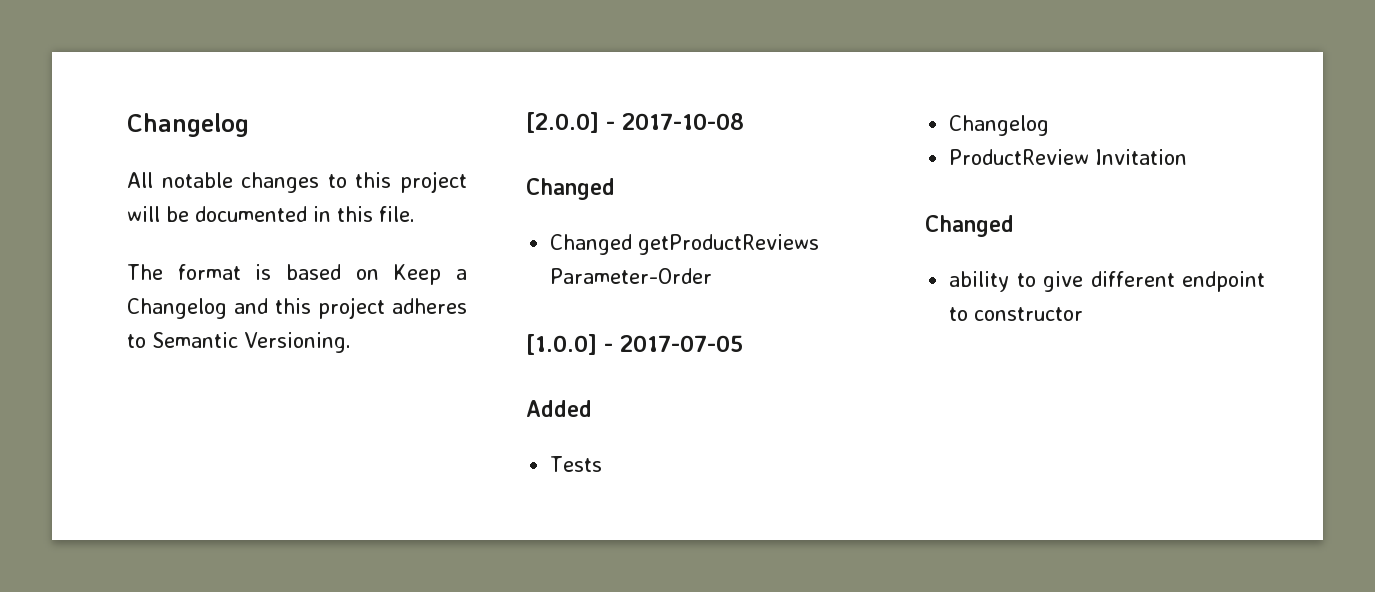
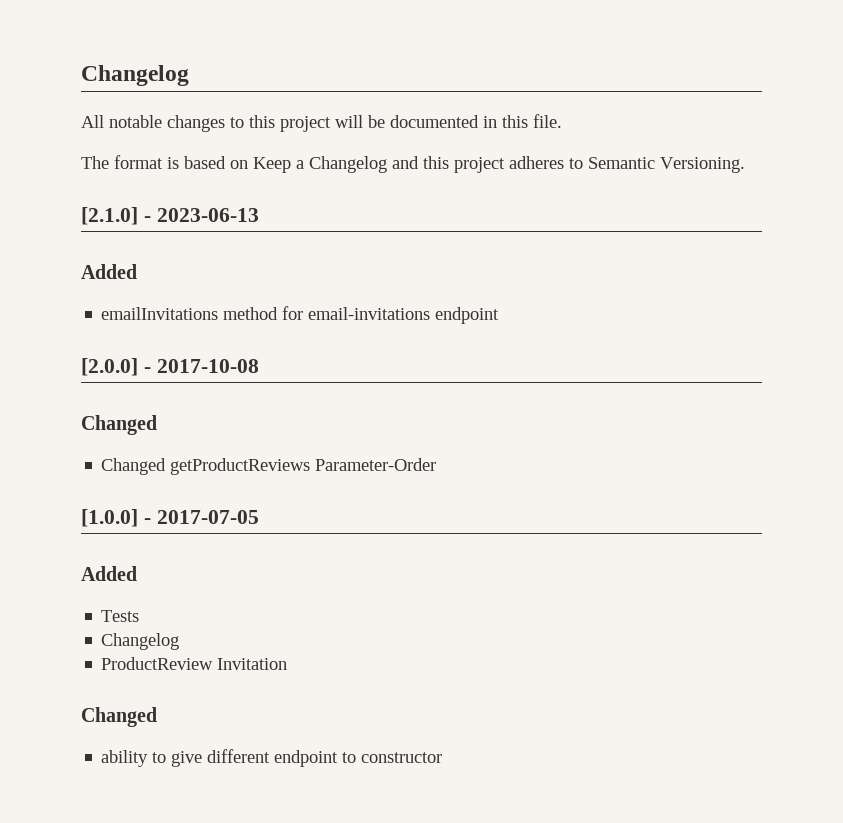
(351, 342) none -> [81,207,259,225] [81,264,137,279] [101,306,500,324] // [2.1.0] - 2023-06-13 // Added // emailInvitations method for email-invitations endpoint

